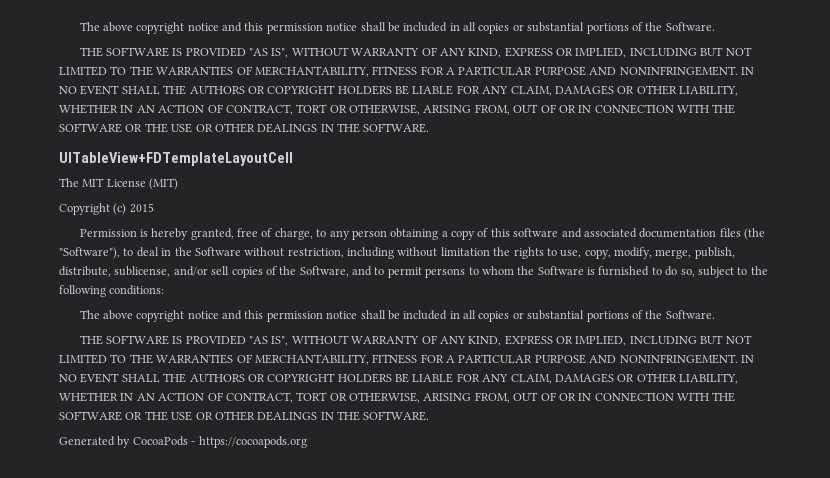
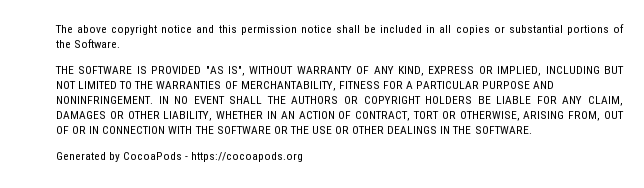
[59,152,293,166] [59,178,179,190] [59,203,154,215] [79,228,766,240] [59,247,735,259] [59,266,768,278] [59,285,165,297] [79,310,715,322] [79,335,752,346] [59,354,754,365] [59,373,738,384] [59,392,736,403] [59,411,430,421] // UITableView+FDTemplateLayoutCell // The MIT License (MIT) // Copyright (c) 2015 // Permission is hereby granted, free of charge, to any person obtaining a copy of this software and associated documentation files (the "Software"), to deal in the Software without restriction, including without limitation the rights to use, copy, modify, merge, publish, distribute, sublicense, and/or sell copies of the Software, and to permit persons to whom the Software is furnished to do so, subject to the following conditions: // The above copyright notice and this permission notice shall be included in all copies or substantial portions of the Software. // THE SOFTWARE IS PROVIDED "AS IS", WITHOUT WARRANTY OF ANY KIND, EXPRESS OR IMPLIED, INCLUDING BUT NOT LIMITED TO THE WARRANTIES OF MERCHANTABILITY, FITNESS FOR A PARTICULAR PURPOSE AND NONINFRINGEMENT. IN NO EVENT SHALL THE AUTHORS OR COPYRIGHT HOLDERS BE LIABLE FOR ANY CLAIM, DAMAGES OR OTHER LIABILITY, WHETHER IN AN ACTION OF CONTRACT, TORT OR OTHERWISE, ARISING FROM, OUT OF OR IN CONNECTION WITH THE SOFTWARE OR THE USE OR OTHER DEALINGS IN THE SOFTWARE. -> (532, 130) none

